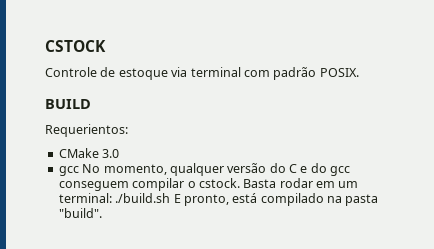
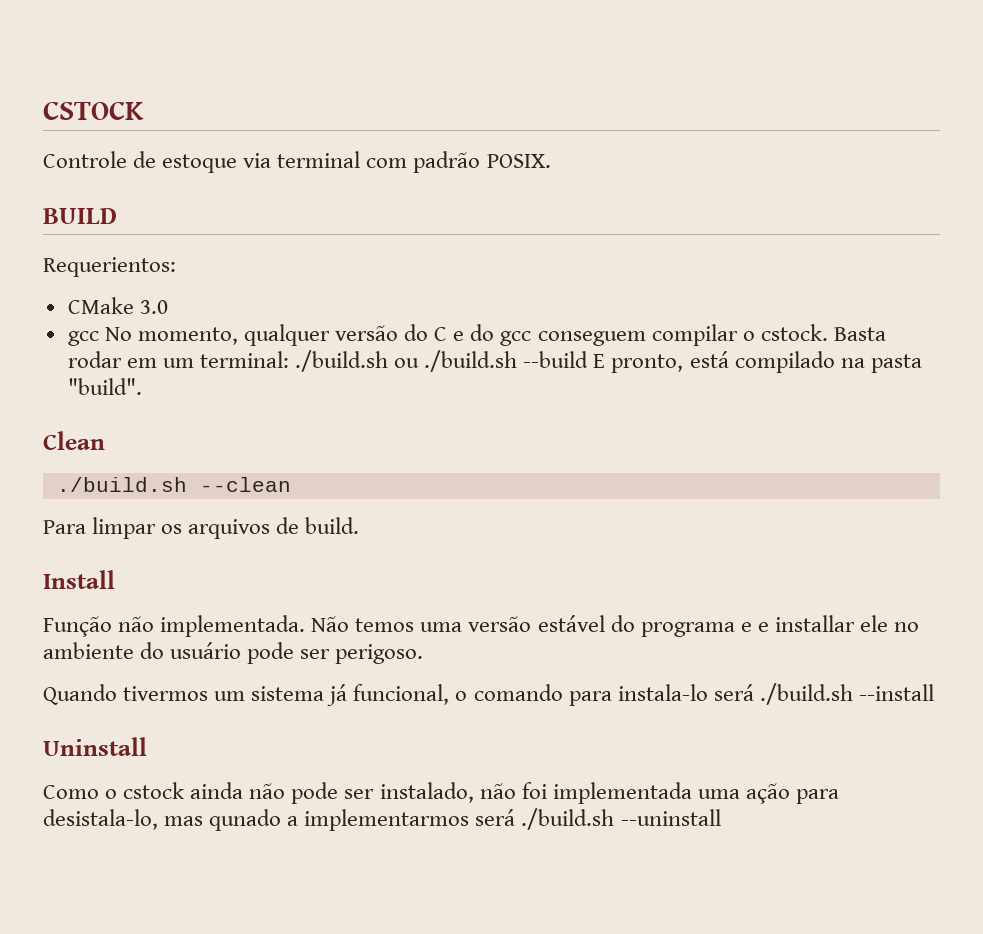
(171, 198) none -> [394,350,589,372] ou ./build.sh --build
(102, 213) none -> [43,431,105,450] [56,477,291,492] [43,517,360,539] [43,570,115,589] [43,615,920,637] [43,642,424,664] [43,683,934,706] [43,737,147,756] [43,782,839,804] [43,808,721,831] // Clean // ./build.sh --clean // Para limpar os arquivos de build. // Install // Função não implementada. Não temos uma versão estável do programa e e installar ele no ambiente do usuário pode ser perigoso. // Quando tivermos um sistema já funcional, o comando para instala-lo será ./build.sh --install // Uninstall // Como o cstock ainda não pode ser instalado, não foi implementada uma ação para desistala-lo, mas qunado a implementarmos será ./build.sh --uninstall

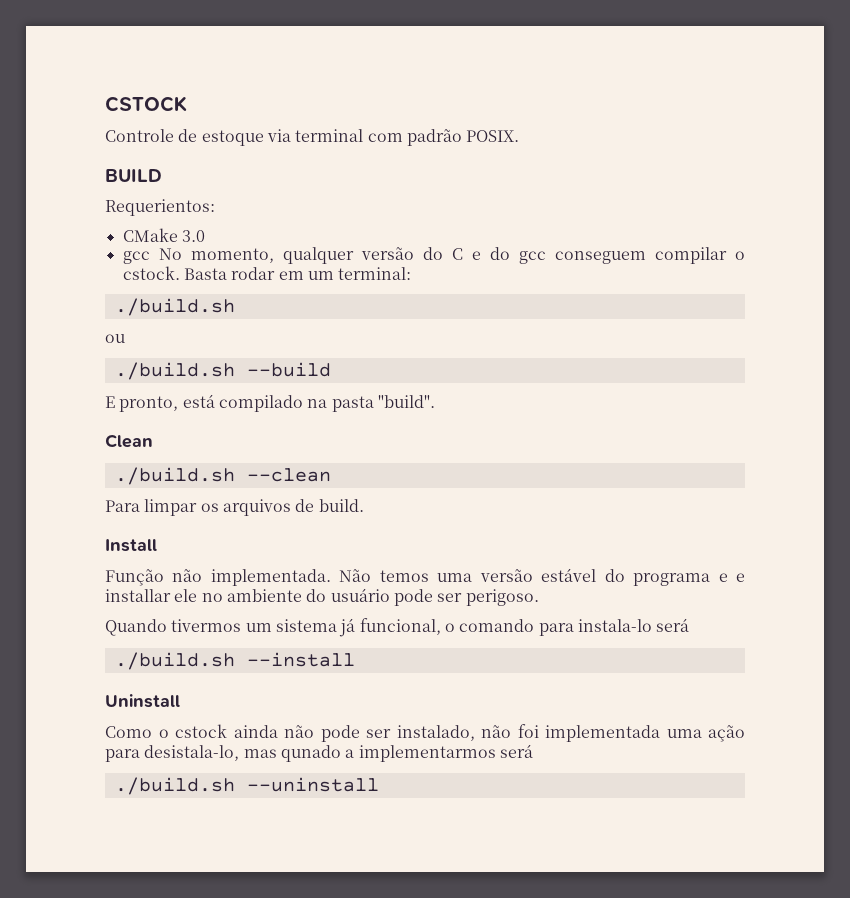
[295,350,389,372] ./build.sh -> [114,298,235,316] // ./build.sh //
(420, 363) none -> (125, 338) //
(589, 359) none -> (331, 369) //
(754, 692) none -> (690, 625) //
(516, 817) none -> (533, 751) //

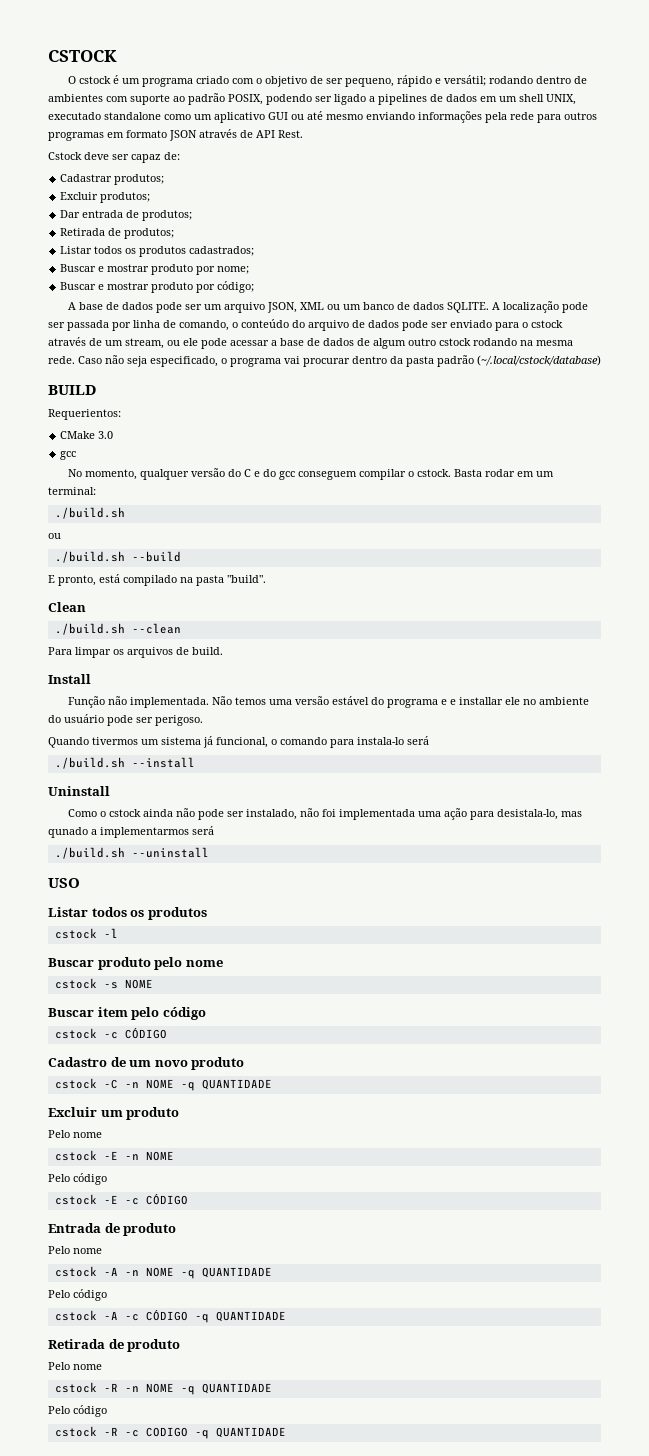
[105,129,520,146] Controle de estoque via terminal com padrão POSIX. -> [68,75,588,87] [48,93,576,105] [48,111,597,123] [48,129,303,141] [48,152,180,163] [60,174,165,185] [60,192,151,203] [60,210,193,221] [60,228,175,239] [60,246,255,257] [60,264,250,275] [60,281,255,293] [68,301,589,313] [48,319,563,331] [48,337,573,349] [48,355,601,367] O cstock é um programa criado com o objetivo de ser pequeno, rápido e versátil; rodando dentro de ambientes com suporte ao padrão POSIX, podendo ser ligado a pipelines de dados em um shell UNIX, executado standalone como um aplicativo GUI ou até mesmo enviando informações pela rede para outros programas em formato JSON através de API Rest. // Cstock deve ser capaz de: // Cadastrar produtos; // Excluir produtos; // Dar entrada de produtos; // Retirada de produtos; // Listar todos os produtos cadastrados; // Buscar e mostrar produto por nome; // Buscar e mostrar produto por código; // A base de dados pode ser um arquivo JSON, XML ou um banco de dados SQLITE. A localização pode ser passada por linha de comando, o conteúdo do arquivo de dados pode ser enviado para o cstock através de um stream, ou ele pode acessar a base de dados de algum outro cstock rodando na mesma rede. Caso não seja especificado, o programa vai procurar dentro da pasta padrão (~/.local/cstock/database)
(150, 257) none -> (77, 455) //
(379, 784) none -> [48,878,80,888] [48,907,207,920] [54,928,118,939] [48,957,223,970] [54,978,153,989] [48,1007,206,1020] [54,1028,167,1039] [48,1057,245,1070] [54,1078,272,1091] [48,1107,180,1120] [48,1130,102,1138] [54,1150,174,1161] [48,1173,107,1185] [54,1194,188,1205] [48,1223,177,1236] [48,1246,102,1254] [54,1266,272,1279] [48,1289,107,1301] [54,1310,286,1323] [48,1339,181,1352] [48,1362,102,1370] [54,1382,272,1395] [48,1405,107,1417] [54,1426,286,1439] // USO // Listar todos os produtos // cstock -l // Buscar produto pelo nome // cstock -s NOME // Buscar item pelo código // cstock -c CÓDIGO // Cadastro de um novo produto // cstock -C -n NOME -q QUANTIDADE // Excluir um produto // Pelo nome // cstock -E -n NOME // Pelo código // cstock -E -c CÓDIGO // Entrada de produto // Pelo nome // cstock -A -n NOME -q QUANTIDADE // Pelo código // cstock -A -c CÓDIGO -q QUANTIDADE // Retirada de produto // Pelo nome // cstock -R -n NOME -q QUANTIDADE // Pelo código // cstock -R -c CODIGO -q QUANTIDADE

